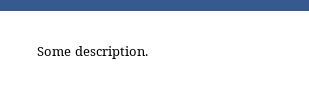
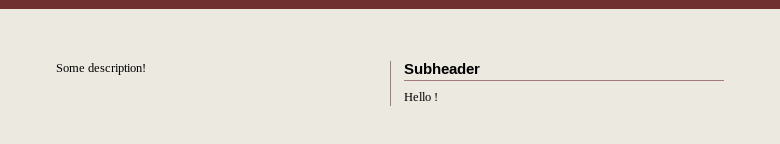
[74,46,148,59] description. -> [88,63,147,75] [404,63,480,74] [404,92,439,101] description! // Subheader // Hello !

